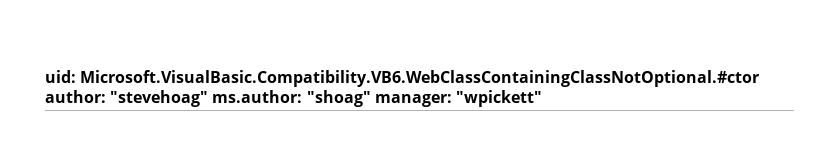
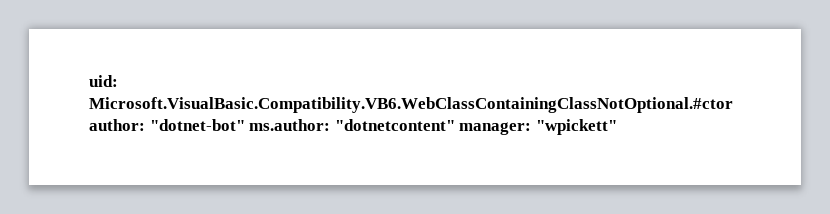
[110,90,371,107] "stevehoag" ms.author: "shoag" -> [149,119,455,131] "dotnet-bot" ms.author: "dotnetcontent"

